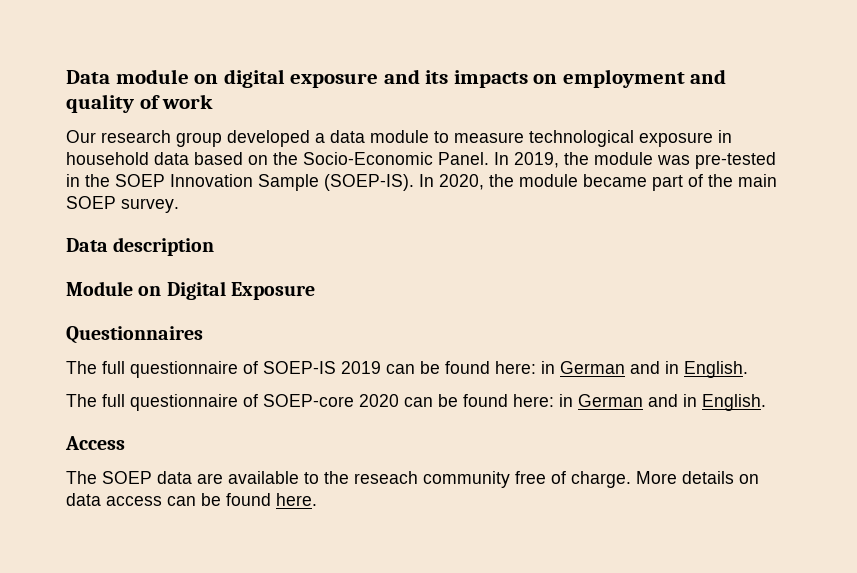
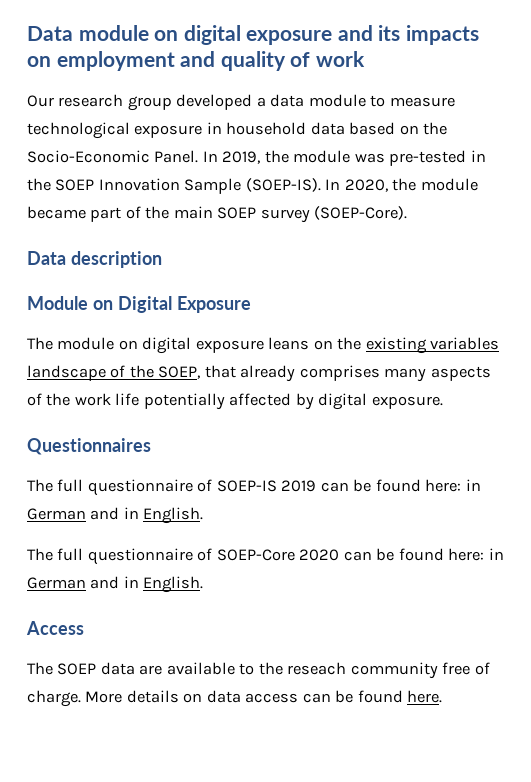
[121,198,179,213] survey. -> [260,206,408,223] survey (SOEP-Core).
(315, 291) none -> [27,337,500,354] [27,365,491,382] [27,393,443,410] // The module on digital exposure leans on the existing variables landscape of the SOEP, that already comprises many aspects of the work life potentially affected by digital exposure.
[263,394,354,407] SOEP-core -> [216,549,295,561] SOEP-Core

